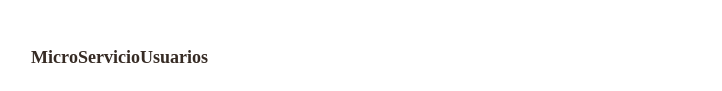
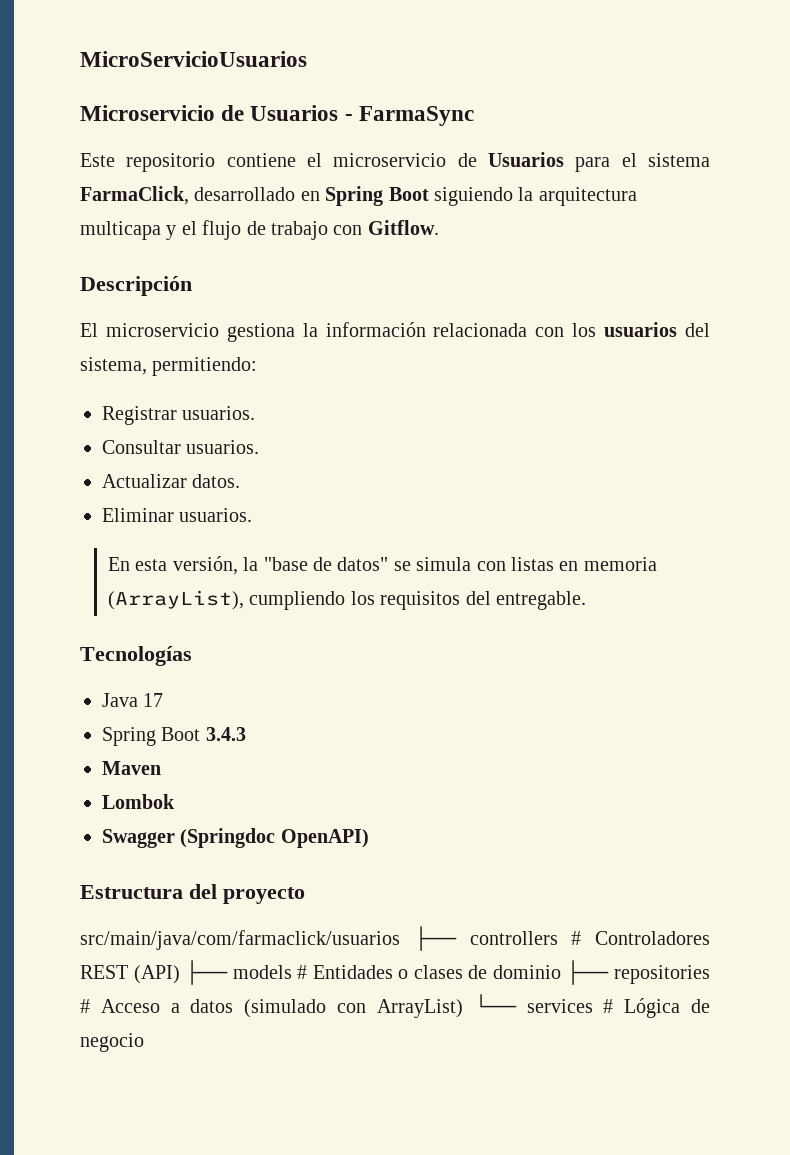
(208, 56) none -> [80,105,474,126] [80,152,710,172] [80,186,637,206] [80,220,439,240] [80,276,192,296] [80,322,711,342] [80,357,258,376] [102,406,256,425] [102,440,260,454] [102,474,241,488] [102,508,253,522] [107,556,657,575] [107,590,586,610] [80,646,192,666] [102,693,164,707] [102,727,246,746] [102,761,161,775] [102,794,175,809] [102,828,369,848] [80,884,305,904] [80,926,710,951] [80,960,710,985] [80,994,711,1018] [80,1033,144,1052] // Microservicio de Usuarios - FarmaSync // Este repositorio contiene el microservicio de Usuarios para el sistema FarmaClick, desarrollado en Spring Boot siguiendo la arquitectura multicapa y el flujo de trabajo con Gitflow. // Descripción // El microservicio gestiona la información relacionada con los usuarios del sistema, permitiendo: // Registrar usuarios. // Consultar usuarios. // Actualizar datos. // Eliminar usuarios. // En esta versión, la "base de datos" se simula con listas en memoria (ArrayList), cumpliendo los requisitos del entregable. // Tecnologías // Java 17 // Spring Boot 3.4.3 // Maven // Lombok // Swagger (Springdoc OpenAPI) // Estructura del proyecto // src/main/java/com/farmaclick/usuarios ├── controllers # Controladores REST (API) ├── models # Entidades o clases de dominio ├── repositories # Acceso a datos (simulado con ArrayList) └── services # Lógica de negocio

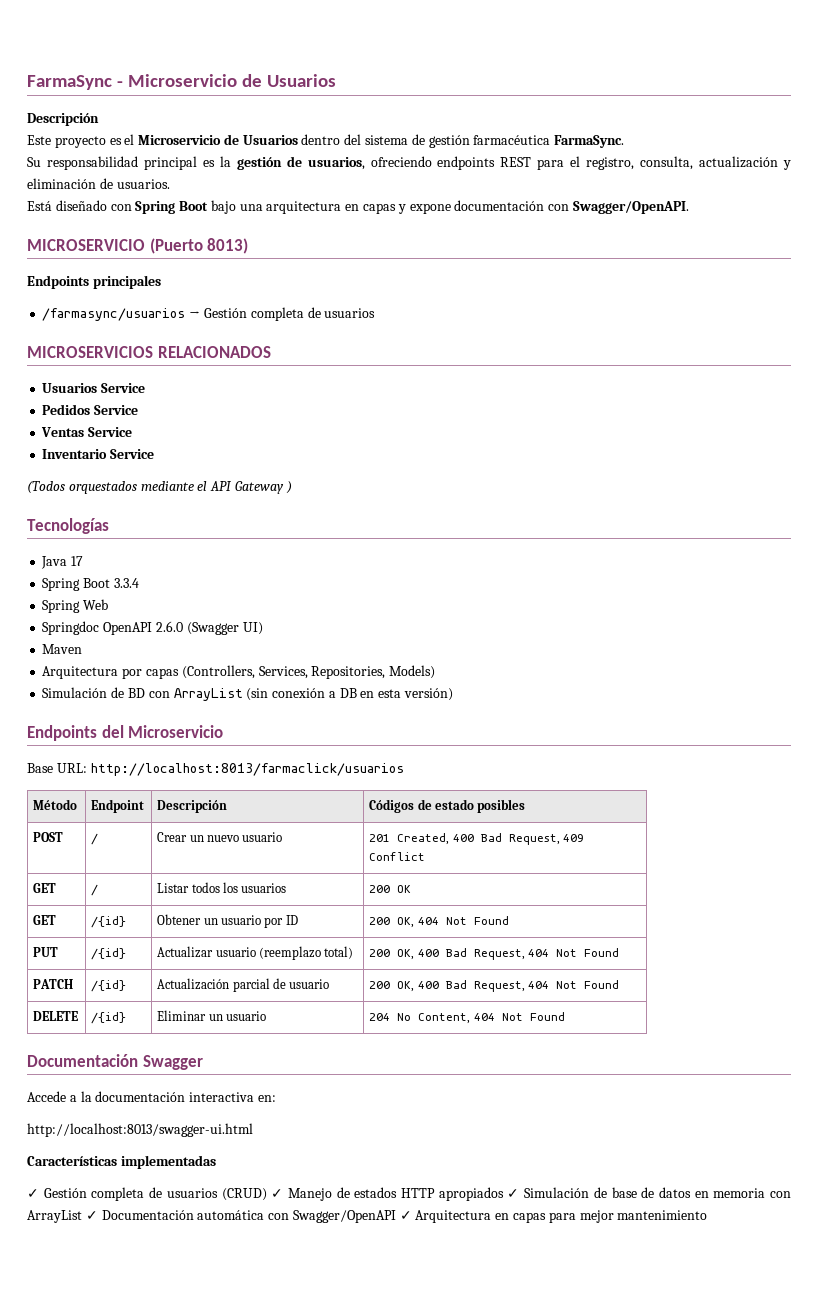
[80,51,307,67] [80,105,474,126] [80,152,710,172] [80,186,637,206] [80,220,439,240] [80,276,192,296] [80,322,711,342] [80,357,258,376] [102,406,256,425] [102,440,260,454] [102,474,241,488] [102,508,253,522] [107,556,657,575] [107,590,586,610] MicroServicioUsuarios // Microservicio de Usuarios - FarmaSync // Este repositorio contiene el microservicio de Usuarios para el sistema FarmaClick, desarrollado en Spring Boot siguiendo la arquitectura multicapa y el flujo de trabajo con Gitflow. // Descripción // El microservicio gestiona la información relacionada con los usuarios del sistema, permitiendo: // Registrar usuarios. // Consultar usuarios. // Actualizar datos. // Eliminar usuarios. // En esta versión, la "base de datos" se simula con listas en memoria (ArrayList), cumpliendo los requisitos del entregable. -> [27,74,336,90] [27,113,99,126] [27,134,625,148] [27,156,791,170] [27,178,170,189] [27,200,689,214] [27,238,249,254] [27,275,161,289] [42,307,376,321] [27,346,271,358] [42,383,146,393] [42,404,139,415] [41,427,133,437] [42,449,155,459] [27,481,292,494] FarmaSync - Microservicio de Usuarios // Descripción // Este proyecto es el Microservicio de Usuarios dentro del sistema de gestión farmacéutica FarmaSync. // Su responsabilidad principal es la gestión de usuarios, ofreciendo endpoints REST para el registro, consulta, actualización y eliminación de usuarios. // Está diseñado con Spring Boot bajo una arquitectura en capas y expone documentación con Swagger/OpenAPI. // MICROSERVICIO (Puerto 8013) // Endpoints principales // /farmasync/usuarios → Gestión completa de usuarios // MICROSERVICIOS RELACIONADOS // Usuarios Service // Pedidos Service // Ventas Service // Inventario Service // (Todos orquestados mediante el API Gateway )
[205,727,246,741] [102,761,161,775] [102,794,175,809] [102,828,369,848] [80,884,305,904] [80,926,710,951] [80,960,710,985] [80,994,711,1018] [80,1033,144,1052] 3.4.3 // Maven // Lombok // Swagger (Springdoc OpenAPI) // Estructura del proyecto // src/main/java/com/farmaclick/usuarios ├── controllers # Controladores REST (API) ├── models # Entidades o clases de dominio ├── repositories # Acceso a datos (simulado con ArrayList) └── services # Lógica de negocio -> [113,578,139,588] [42,599,109,613] [42,621,263,635] [42,644,83,654] [42,665,436,679] [42,687,453,701] [27,725,224,741] [27,763,404,776] [33,799,78,810] [91,799,145,813] [157,800,228,813] [369,799,526,813] [33,832,64,842] [91,833,99,845] [157,832,283,842] [369,833,584,845] [369,852,426,861] [33,883,57,893] [91,884,99,896] [157,882,287,893] [369,885,412,893] [33,915,57,925] [91,916,127,928] [157,914,298,928] [369,916,509,928] [33,947,59,957] [91,948,127,960] [157,946,354,960] [369,948,619,960] [33,979,74,989] [91,980,127,992] [157,978,330,992] [369,980,619,992] [33,1011,79,1021] [91,1012,127,1024] [157,1010,266,1021] [369,1012,565,1024] [27,1054,203,1070] [27,1091,276,1102] [27,1123,253,1137] [27,1155,216,1169] [27,1187,792,1201] [27,1210,708,1223] 3.3.4 // Spring Web // Springdoc OpenAPI 2.6.0 (Swagger UI) // Maven // Arquitectura por capas (Controllers, Services, Repositories, Models) // Simulación de BD con ArrayList (sin conexión a DB en esta versión) // Endpoints del Microservicio // Base URL: http://localhost:8013/farmaclick/usuarios // Método | Endpoint | Descripción | Códigos de estado posibles // POST | / | Crear un nuevo usuario | 201 Created, 400 Bad Request, 409 Conflict // GET | / | Listar todos los usuarios | 200 OK // GET | /{id} | Obtener un usuario por ID | 200 OK, 404 Not Found // PUT | /{id} | Actualizar usuario (reemplazo total) | 200 OK, 400 Bad Request, 404 Not Found // PATCH | /{id} | Actualización parcial de usuario | 200 OK, 400 Bad Request, 404 Not Found // DELETE | /{id} | Eliminar un usuario | 204 No Content, 404 Not Found // Documentación Swagger // Accede a la documentación interactiva en: // http://localhost:8013/swagger-ui.html // Características implementadas // ✓ Gestión completa de usuarios (CRUD) ✓ Manejo de estados HTTP apropiados ✓ Simulación de base de datos en memoria con ArrayList ✓ Documentación automática con Swagger/OpenAPI ✓ Arquitectura en capas para mejor mantenimiento

